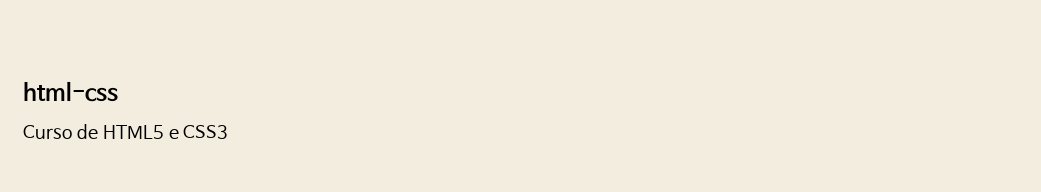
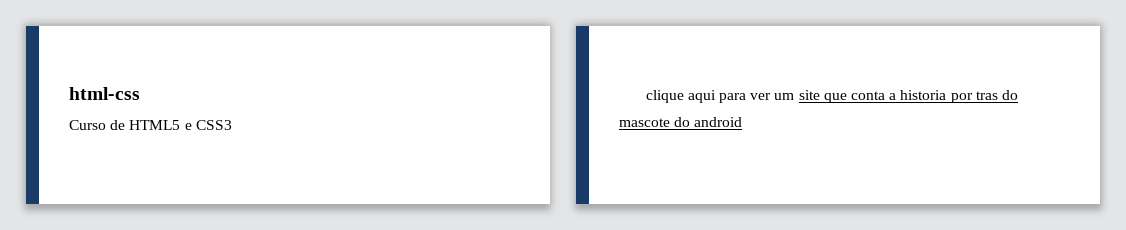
(229, 132) none -> [645,90,1018,103] [619,117,743,127] // clique aqui para ver um site que conta a historia por tras do mascote do android

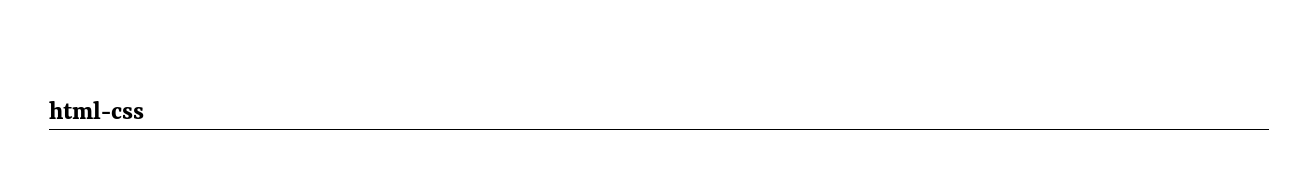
[69,120,232,130] [645,90,1018,103] [619,117,743,127] // Curso de HTML5 e CSS3 // clique aqui para ver um site que conta a historia por tras do mascote do android -> (144, 110) none

